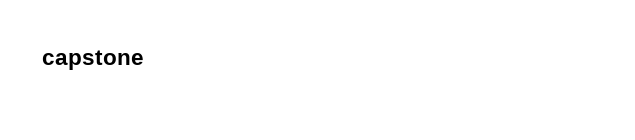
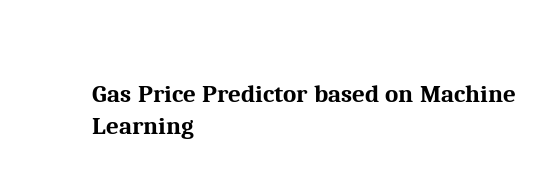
[42,50,144,70] capstone -> [92,85,517,102] [92,118,194,139] Gas Price Predictor based on Machine Learning

